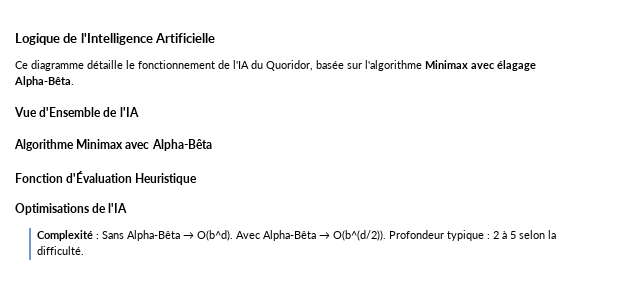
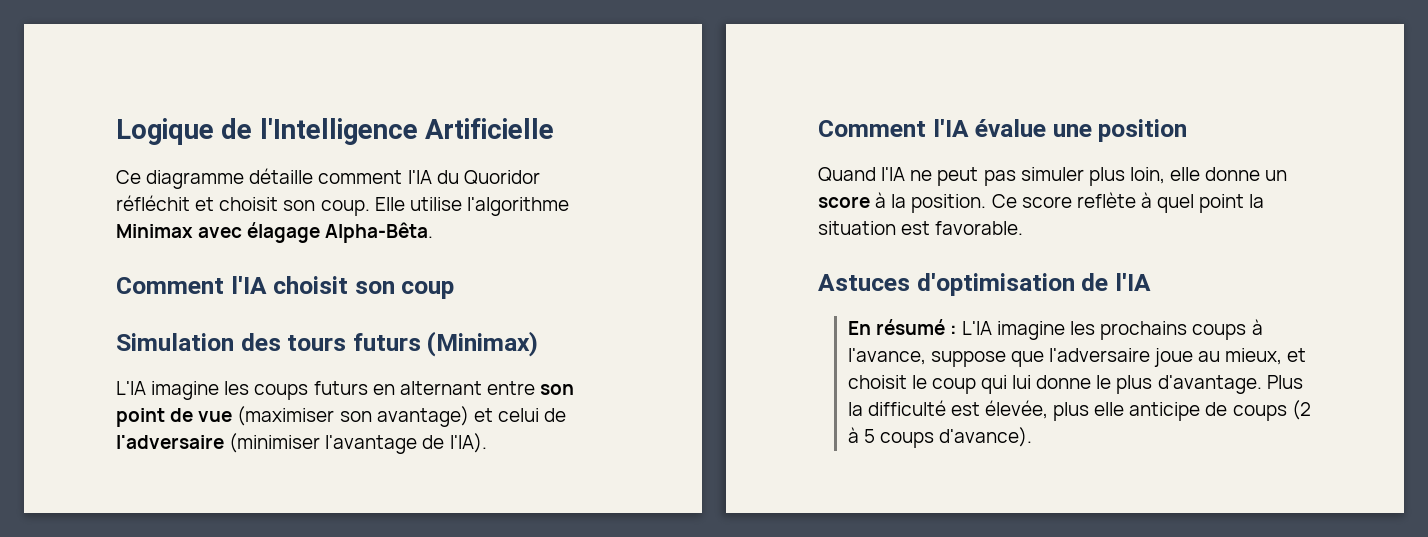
[126,60,362,71] le fonctionnement de l'IA du Quoridor, basée sur -> [318,170,540,185] [116,195,462,216] comment l'IA du Quoridor réfléchit et choisit son coup. Elle utilise
[14,107,139,117] [14,139,212,151] [15,171,198,185] [15,203,128,215] [36,230,556,241] [36,246,84,255] Vue d'Ensemble de l'IA // Algorithme Minimax avec Alpha-Bêta // Fonction d'Évaluation Heuristique // Optimisations de l'IA // Complexité : Sans Alpha-Bêta → O(b^d). Avec Alpha-Bêta → O(b^(d/2)). Profondeur typique : 2 à 5 selon la difficulté. -> [116,276,455,299] [116,331,539,357] [116,381,575,400] [116,406,567,427] [116,433,487,454] [818,119,1188,142] [818,167,1288,186] [818,192,1265,213] [818,221,1024,235] [818,273,1151,296] [847,319,1263,340] [847,348,1307,367] [847,375,1303,394] [847,400,1311,421] [847,427,1032,448] Comment l'IA choisit son coup // Simulation des tours futurs (Minimax) // L'IA imagine les coups futurs en alternant entre son point de vue (maximiser son avantage) et celui de l'adversaire (minimiser l'avantage de l'IA). // Comment l'IA évalue une position // Quand l'IA ne peut pas simuler plus loin, elle donne un score à la position. Ce score reflète à quel point la situation est favorable. // Astuces d'optimisation de l'IA // En résumé : L'IA imagine les prochains coups à l'avance, suppose que l'adversaire joue au mieux, et choisit le coup qui lui donne le plus d'avantage. Plus la difficulté est élevée, plus elle anticipe de coups (2 à 5 coups d'avance).

